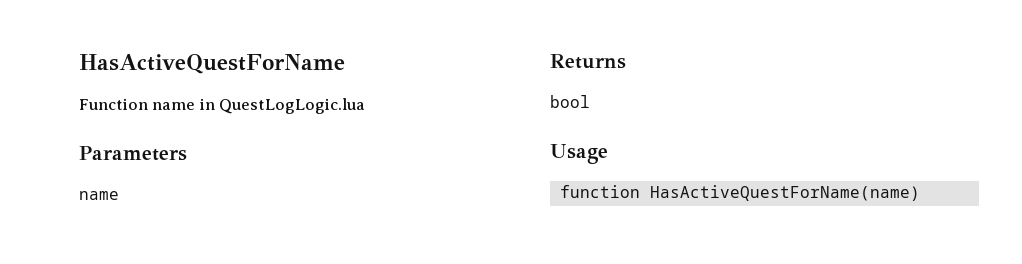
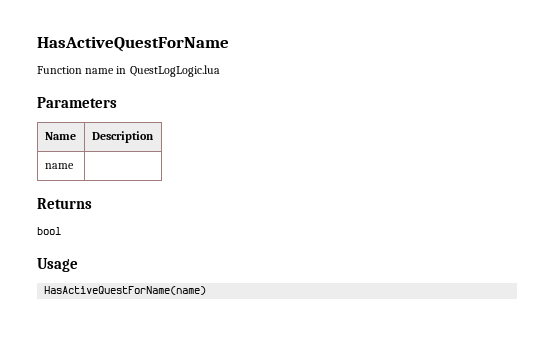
[79,191,119,200] // name -> [44,132,76,140] [91,131,154,143] [44,163,74,169] // Name | Description // name |
[559,185,640,198] function -> (78, 265) none

